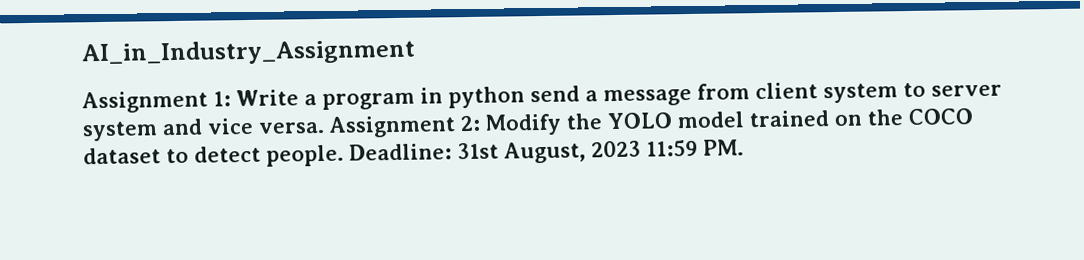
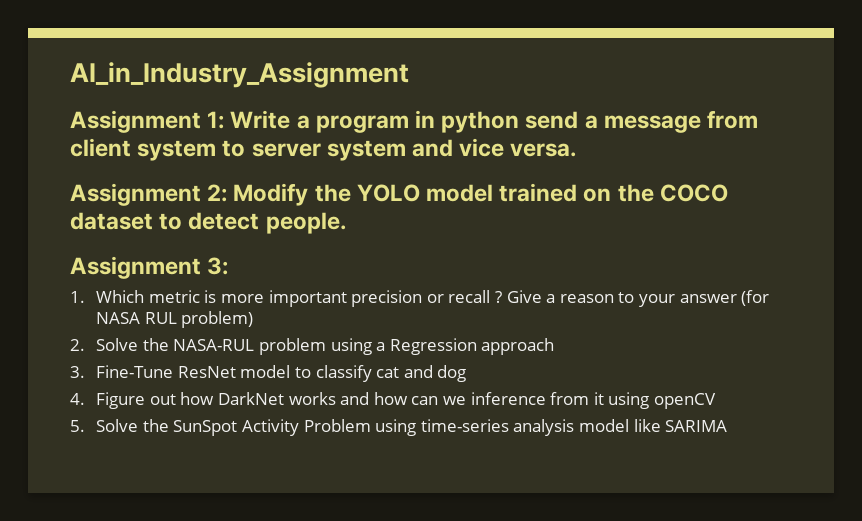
(325, 127) none -> (577, 150) //
[349,139,744,164] Deadline: 31st August, 2023 11:59 PM. -> [70,256,229,279] [70,290,770,307] [96,311,254,328] [70,338,555,355] [70,365,467,382] [70,392,716,409] [70,419,728,436] // Assignment 3: // 1. Which metric is more important precision or recall ? Give a reason to your answer (for NASA RUL problem) // 2. Solve the NASA-RUL problem using a Regression approach // 3. Fine-Tune ResNet model to classify cat and dog // 4. Figure out how DarkNet works and how can we inference from it using openCV // 5. Solve the SunSpot Activity Problem using time-series analysis model like SARIMA

